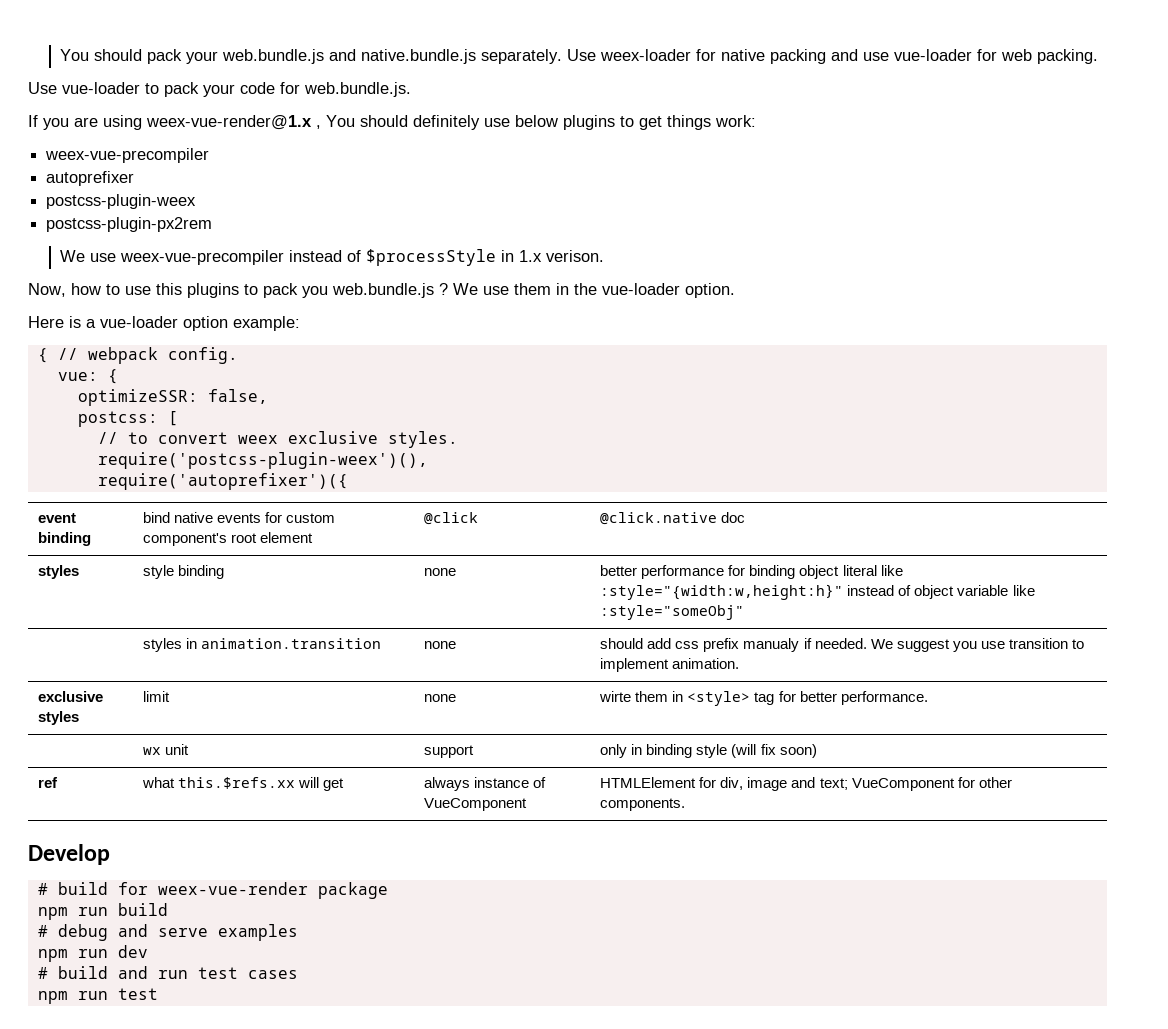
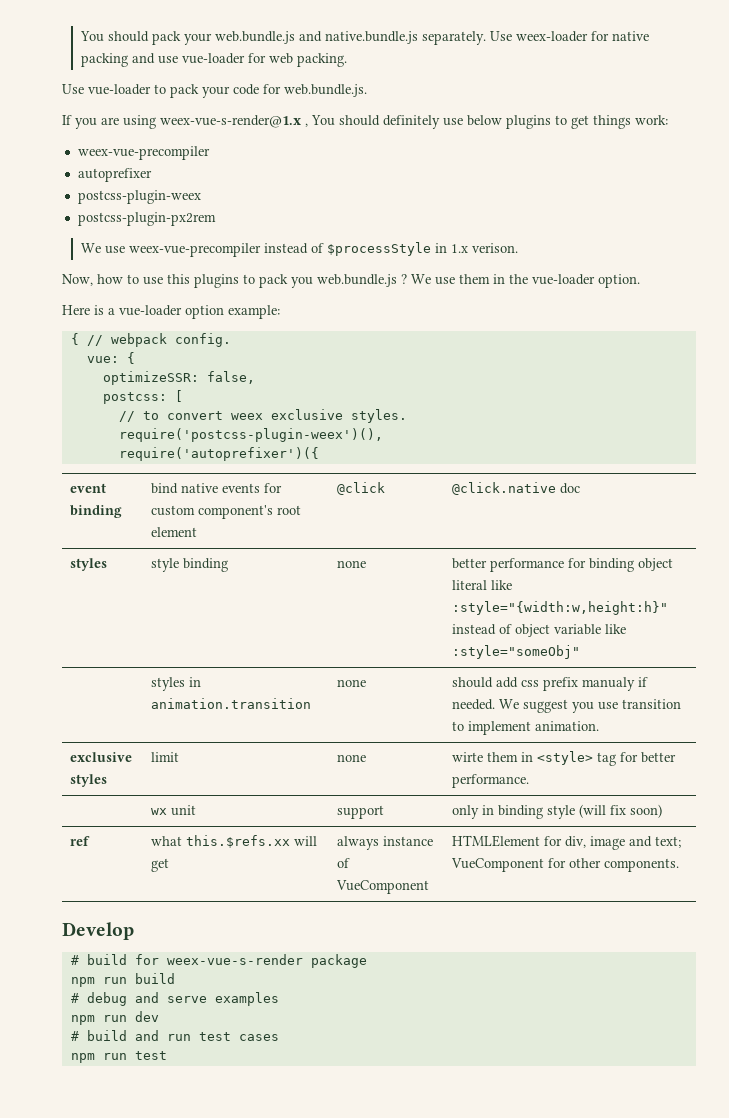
[146,115,312,130] weex-vue-render@1.x -> [160,115,301,128] weex-vue-s-render@1.x
[157,882,308,895] weex-vue-render -> [166,954,303,965] weex-vue-s-render

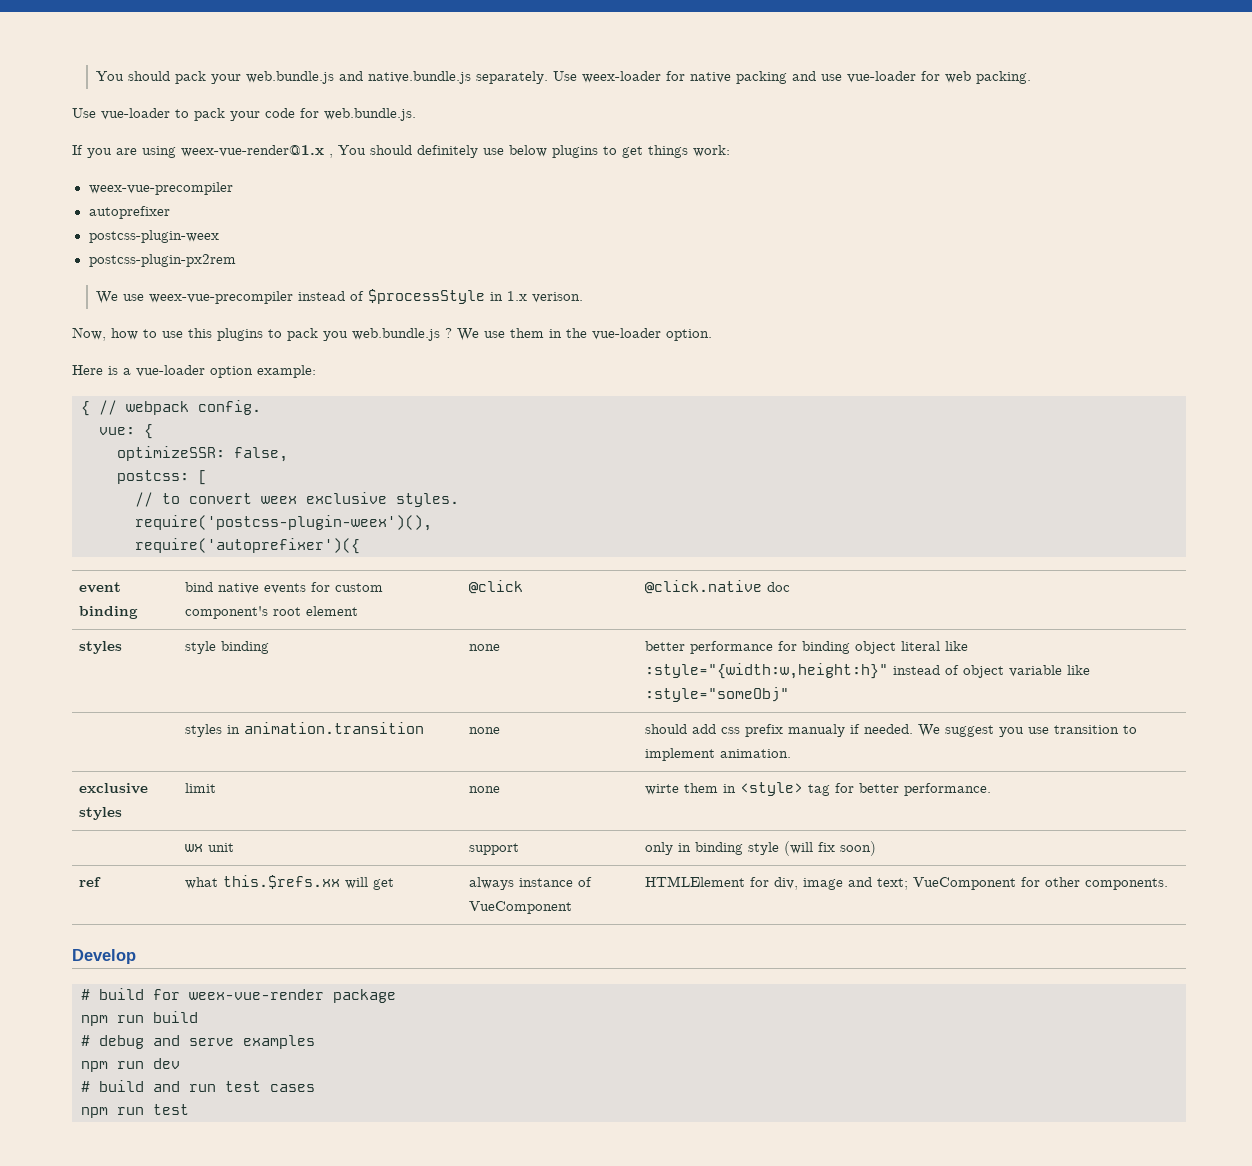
[160,115,301,128] weex-vue-s-render@1.x -> [181,145,324,157] weex-vue-render@1.x
[166,954,303,965] weex-vue-s-render -> [189,989,324,1000] weex-vue-render

